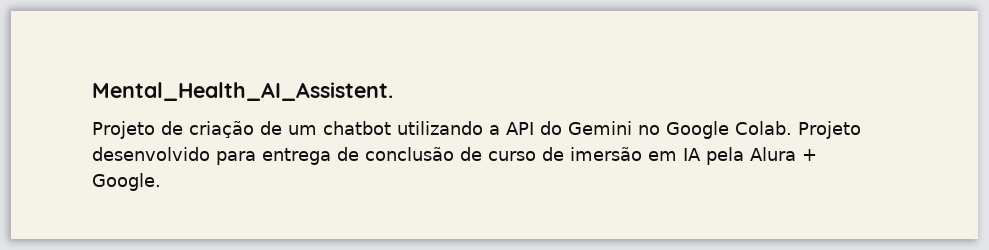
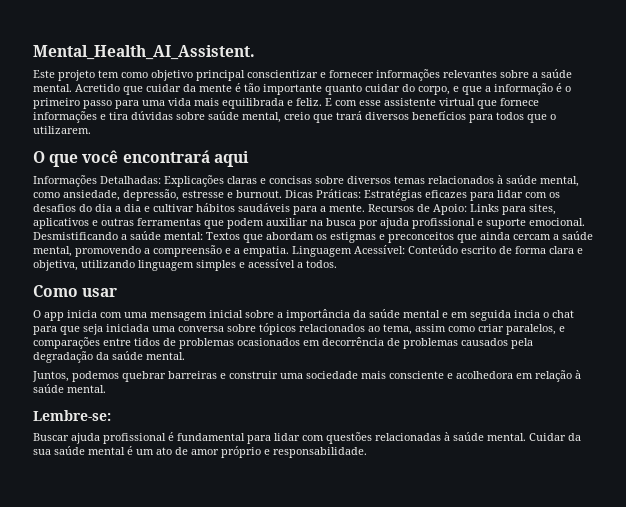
[92,121,861,139] [92,147,817,165] [92,173,161,191] Projeto de criação de um chatbot utilizando a API do Gemini no Google Colab. Projeto desenvolvido para entrega de conclusão de curso de imersão em IA pela Alura + Google. -> [33,69,572,81] [33,83,571,95] [33,98,539,109] [33,111,556,123] [33,126,91,134] [33,150,249,167] [33,175,579,187] [33,189,560,201] [33,203,556,215] [33,218,585,229] [33,231,593,243] [33,245,583,257] [33,259,337,271] [33,285,118,297] [33,309,574,321] [33,323,565,335] [33,337,533,349] [33,351,185,363] [32,370,581,382] [33,384,106,393] [33,410,111,421] [33,432,581,444] [33,446,367,458] Este projeto tem como objetivo principal conscientizar e fornecer informações relevantes sobre a saúde mental. Acretido que cuidar da mente é tão importante quanto cuidar do corpo, e que a informação é o primeiro passo para uma vida mais equilibrada e feliz. E com esse assistente virtual que fornece informações e tira dúvidas sobre saúde mental, creio que trará diversos benefícios para todos que o utilizarem. // O que você encontrará aqui // Informações Detalhadas: Explicações claras e concisas sobre diversos temas relacionados à saúde mental, como ansiedade, depressão, estresse e burnout. Dicas Práticas: Estratégias eficazes para lidar com os desafios do dia a dia e cultivar hábitos saudáveis para a mente. Recursos de Apoio: Links para sites, aplicativos e outras ferramentas que podem auxiliar na busca por ajuda profissional e suporte emocional. Desmistificando a saúde mental: Textos que abordam os estigmas e preconceitos que ainda cercam a saúde mental, promovendo a compreensão e a empatia. Linguagem Acessível: Conteúdo escrito de forma clara e objetiva, utilizando linguagem simples e acessível a todos. // Como usar // O app inicia com uma mensagem inicial sobre a importância da saúde mental e em seguida incia o chat para que seja iniciada uma conversa sobre tópicos relacionados ao tema, assim como criar paralelos, e comparações entre tidos de problemas ocasionados em decorrência de problemas causados pela degradação da saúde mental. // Juntos, podemos quebrar barreiras e construir uma sociedade mais consciente e acolhedora em relação à saúde mental. // Lembre-se: // Buscar ajuda profissional é fundamental para lidar com questões relacionadas à saúde mental. Cuidar da sua saúde mental é um ato de amor próprio e responsabilidade.

